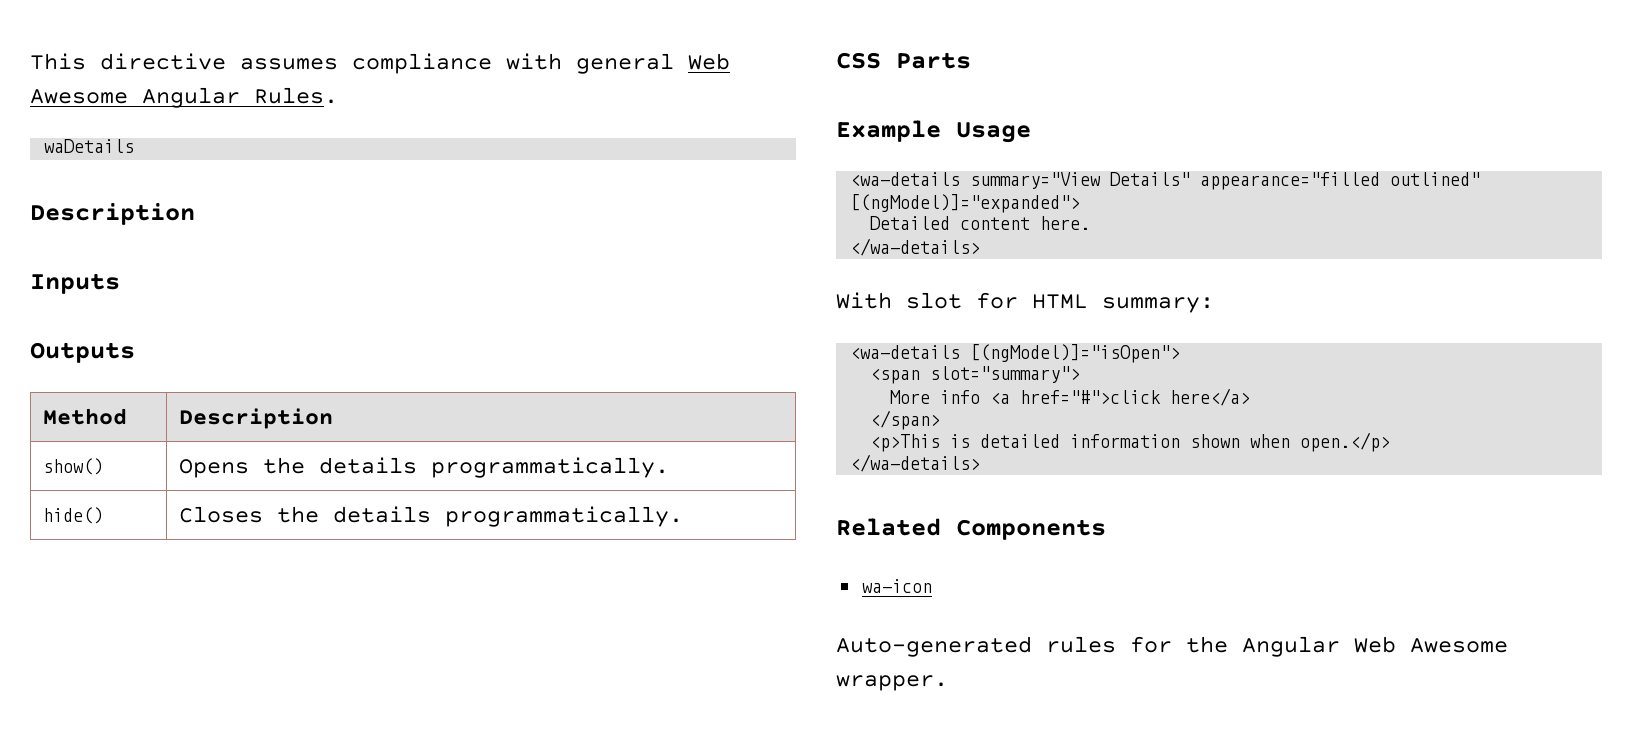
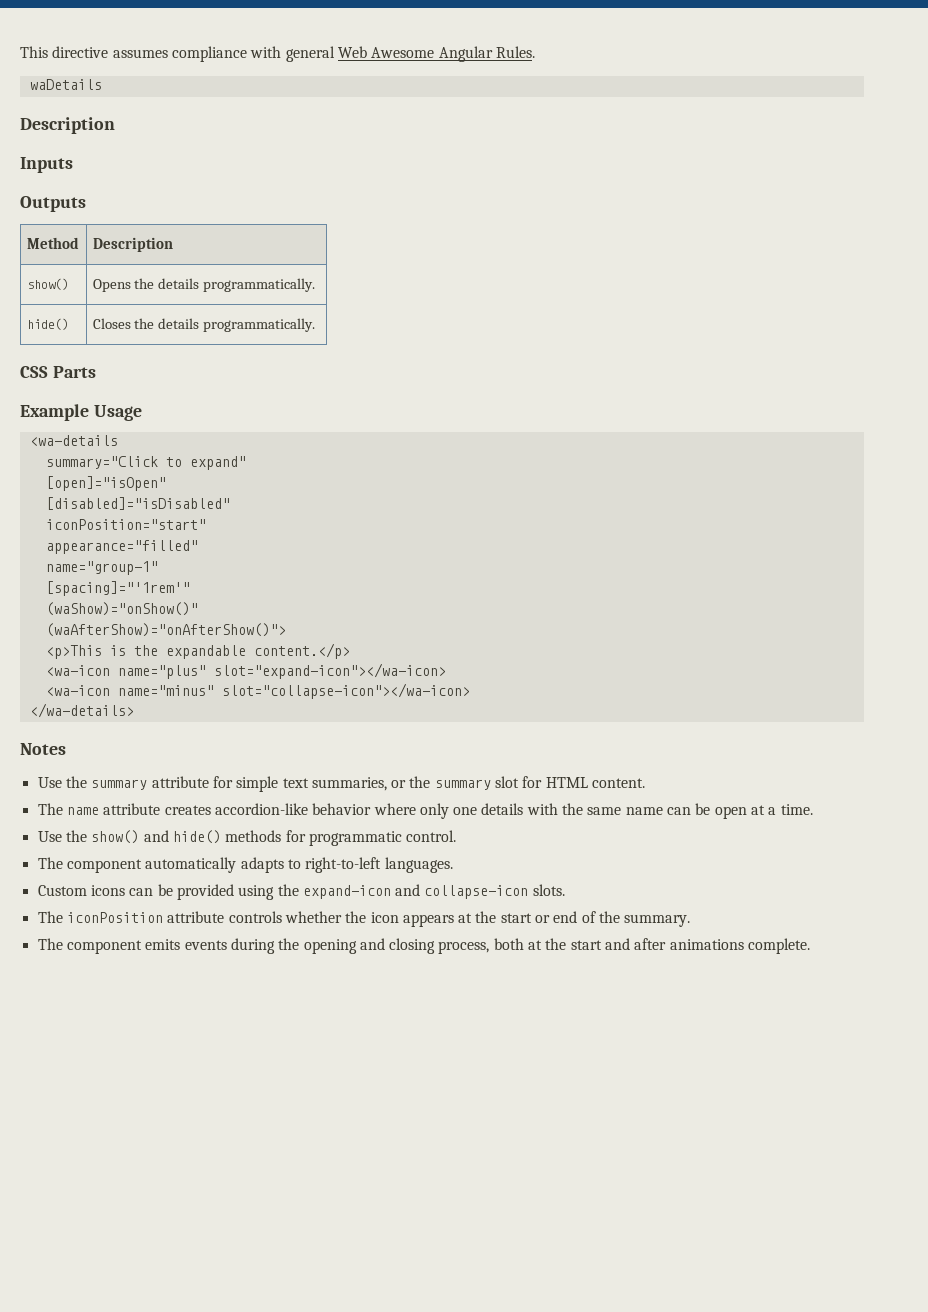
[970,172,1481,190] [850,194,1081,213] [870,216,1091,230] [850,238,981,256] [836,292,1214,313] [850,344,1181,363] [870,366,1081,384] [890,388,1251,406] [870,410,941,430] [870,432,1391,452] [850,454,981,472] [836,518,1106,540] [861,579,932,593] [836,636,1508,657] [836,675,948,691] summary="View Details" appearance="filled outlined" [(ngModel)]="expanded"> // Detailed content here. // </wa-details> // With slot for HTML summary: // <wa-details [(ngModel)]="isOpen"> // <span slot="summary"> // More info <a href="#">click here</a> // </span> // <p>This is detailed information shown when open.</p> // </wa-details> // Related Components // wa-icon // Auto-generated rules for the Angular Web Awesome wrapper. -> [45,456,246,470] [45,476,166,491] [45,497,230,510] [45,519,206,530] [45,540,198,554] [45,561,158,575] [45,581,190,596] [45,602,198,616] [45,623,286,637] [45,643,350,659] [45,663,446,679] [45,683,470,699] [29,703,134,718] [20,743,66,755] [37,776,646,792] [37,803,813,819] [37,830,457,846] [37,857,453,873] [37,884,565,900] [37,911,691,927] [37,938,811,954] // summary="Click to expand" // [open]="isOpen" // [disabled]="isDisabled" // iconPosition="start" // appearance="filled" // name="group-1" // [spacing]="'1rem'" // (waShow)="onShow()" // (waAfterShow)="onAfterShow()"> // <p>This is the expandable content.</p> // <wa-icon name="plus" slot="expand-icon"></wa-icon> // <wa-icon name="minus" slot="collapse-icon"></wa-icon> // </wa-details> // Notes // Use the summary attribute for simple text summaries, or the summary slot for HTML content. // The name attribute creates accordion-like behavior where only one details with the same name can be open at a time. // Use the show() and hide() methods for programmatic control. // The component automatically adapts to right-to-left languages. // Custom icons can be provided using the expand-icon and collapse-icon slots. // The iconPosition attribute controls whether the icon appears at the start or end of the summary. // The component emits events during the opening and closing process, both at the start and after animations complete.

